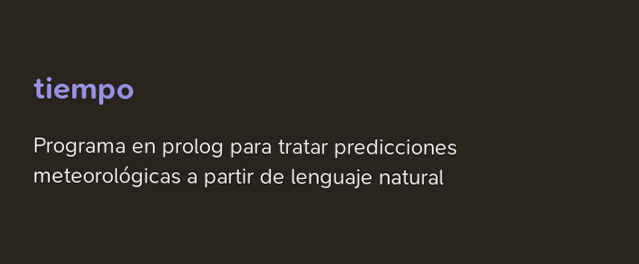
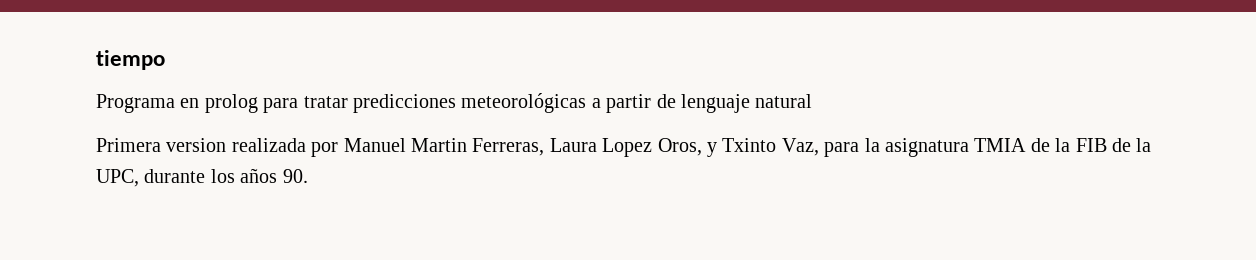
(444, 177) none -> [96,138,1152,157] [96,168,308,187] // Primera version realizada por Manuel Martin Ferreras, Laura Lopez Oros, y Txinto Vaz, para la asignatura TMIA de la FIB de la UPC, durante los años 90.

